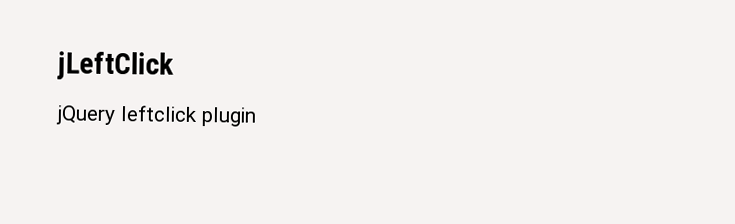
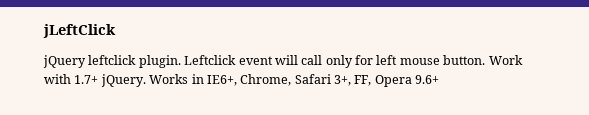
[201,107,257,127] plugin -> [138,55,523,68] [44,74,440,87] plugin. Leftclick event will call only for left mouse button. Work with 1.7+ jQuery. Works in IE6+, Chrome, Safari 3+, FF, Opera 9.6+

